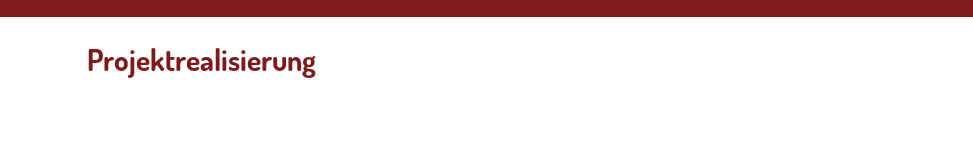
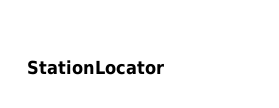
[87,48,316,78] Projektrealisierung -> [27,60,164,75] StationLocator

